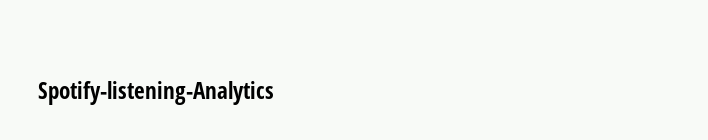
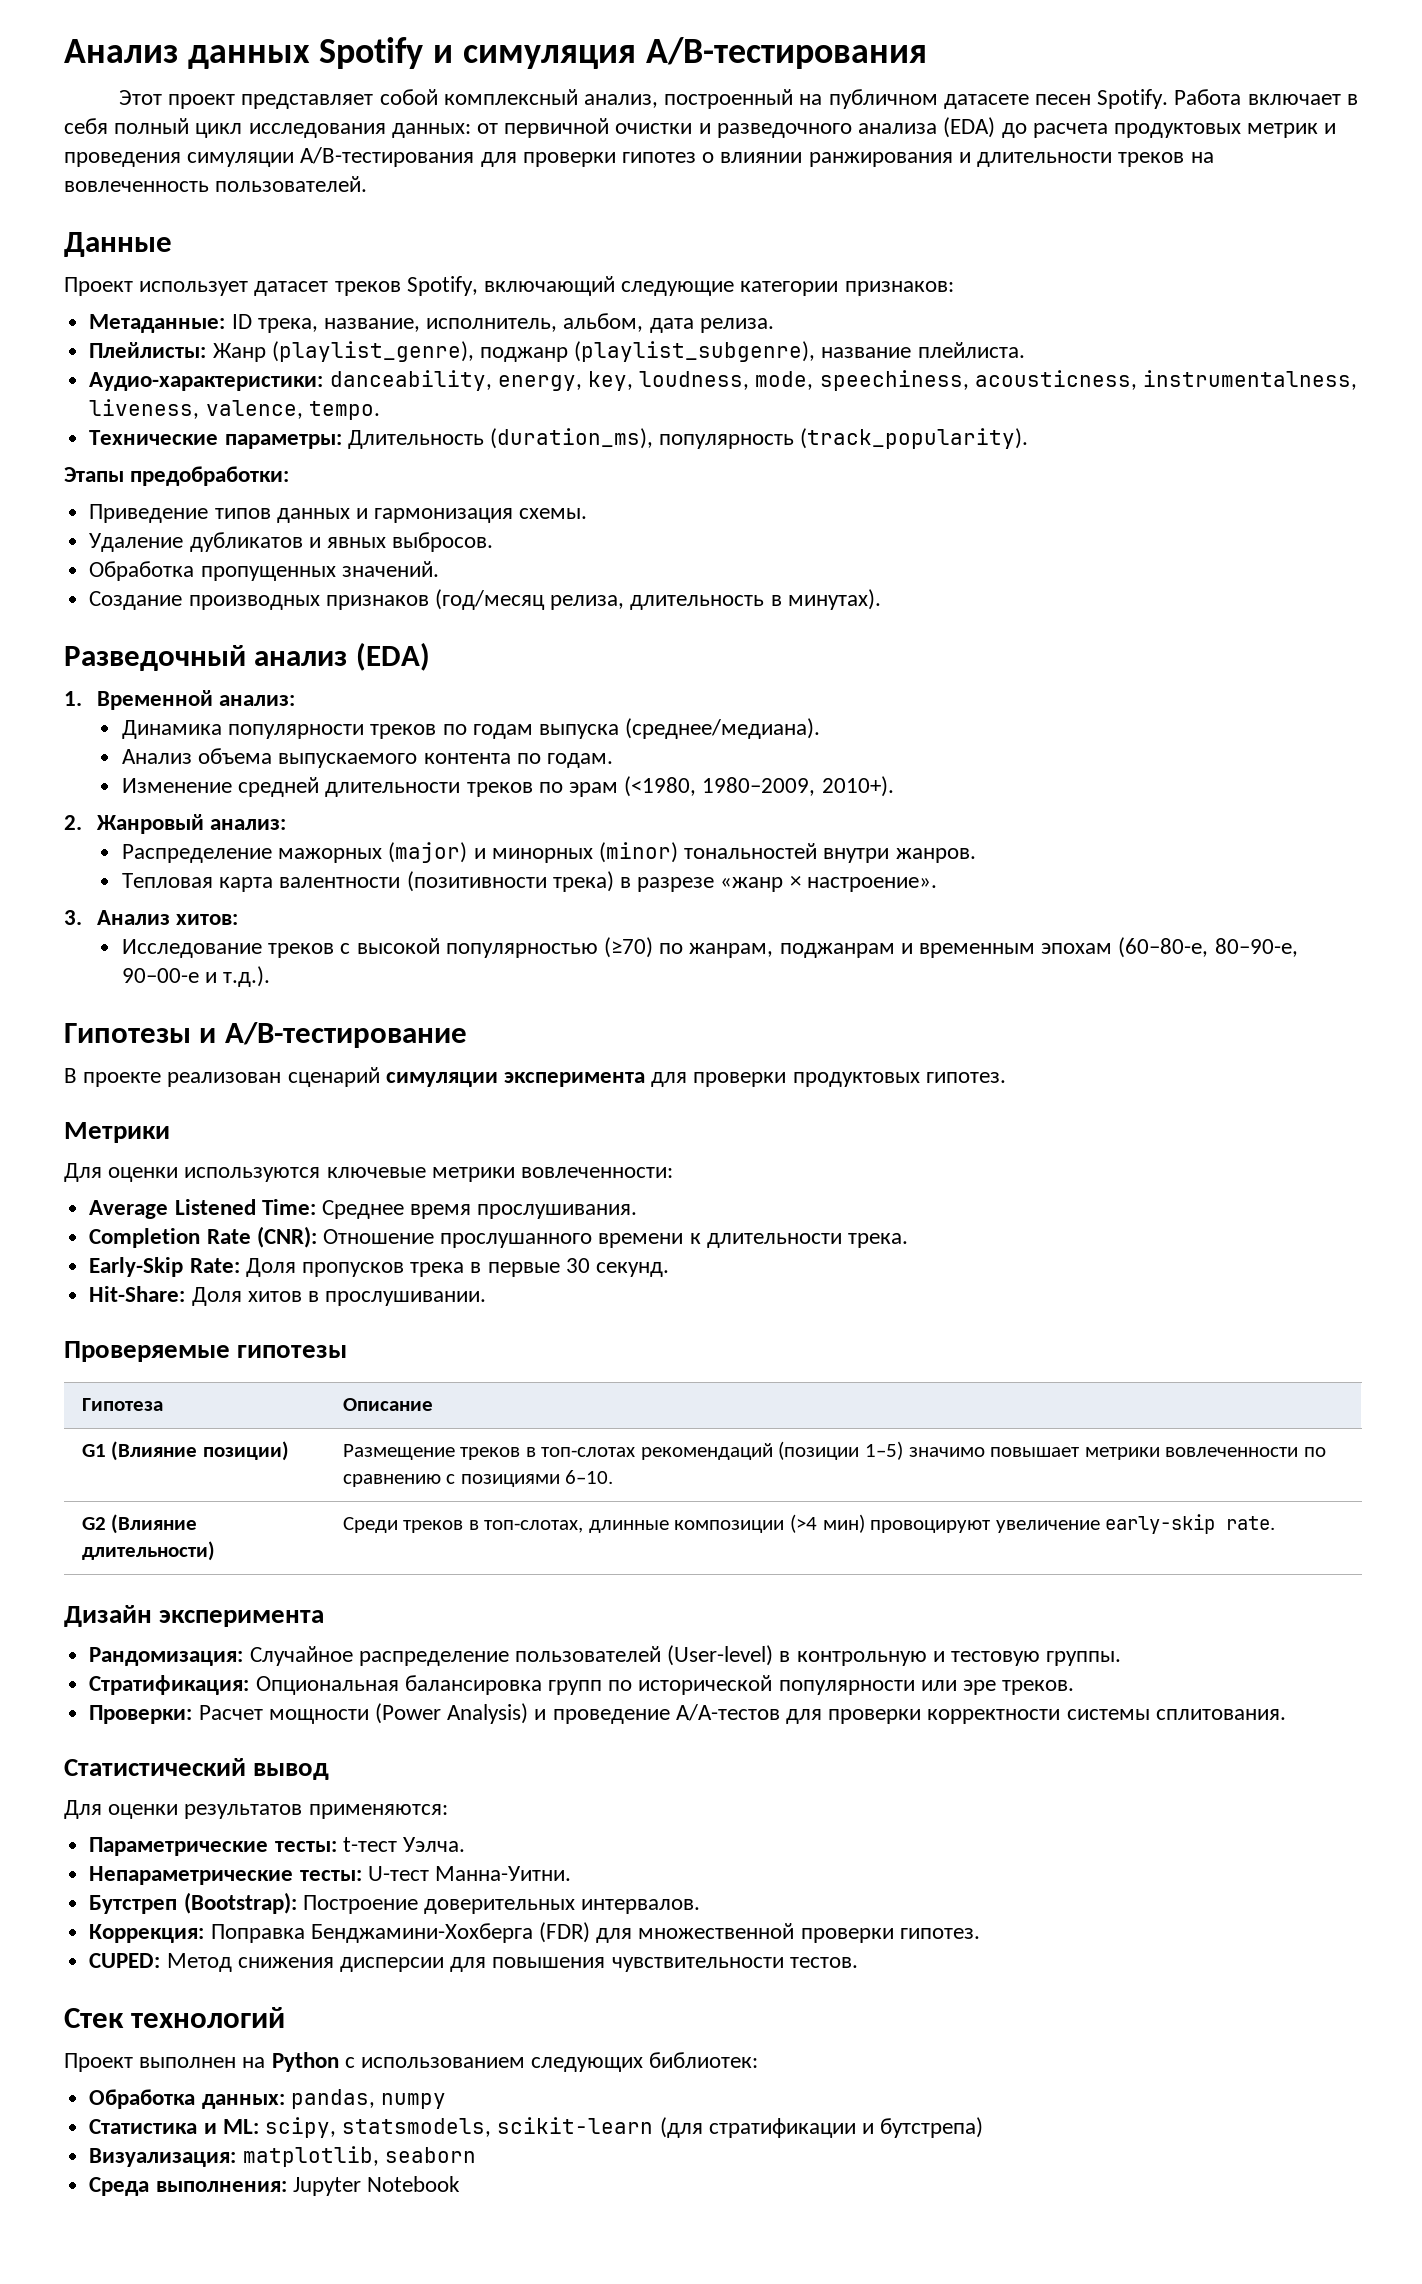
[38,81,274,105] Spotify-listening-Analytics -> [64,37,927,69] [118,89,1358,109] [64,117,1337,138] [64,147,1214,167] [64,176,368,192] [64,232,172,257] [64,276,954,296] [89,313,774,333] [89,341,1025,362] [89,370,1357,391] [89,399,380,420] [89,428,1029,449] [64,466,290,486] [89,504,588,523] [89,532,494,552] [89,561,439,581] [89,589,881,610] [64,642,430,671] [64,690,295,710] [121,718,821,739] [121,748,613,768] [121,776,894,797] [64,814,286,834] [121,842,976,863] [121,871,937,892] [64,910,238,925] [121,937,1298,958] [121,966,271,987] [64,1022,467,1048] [64,1067,1006,1087] [64,1122,170,1143] [64,1163,674,1182] [89,1199,638,1219] [89,1226,908,1248] [89,1257,669,1277] [89,1286,487,1306] [64,1341,348,1362] [81,1398,163,1411] [342,1398,433,1411] [81,1441,289,1461] [342,1441,1326,1460] [342,1470,614,1487] [81,1514,198,1534] [81,1541,215,1561] [342,1514,1276,1534] [64,1605,325,1627] [89,1645,1122,1666] [89,1675,1075,1695] [89,1703,1286,1724] [64,1758,330,1780] [64,1800,448,1819] [89,1837,465,1856] [89,1866,571,1885] [89,1892,701,1914] [89,1922,980,1943] [89,1953,858,1972] [64,2007,286,2028] [64,2052,759,2072] [89,2089,446,2109] [89,2117,984,2138] [89,2146,476,2167] [89,2176,460,2196] Анализ данных Spotify и симуляция A/B-тестирования // Этот проект представляет собой комплексный анализ, построенный на публичном датасете песен Spotify. Работа включает в себя полный цикл исследования данных: от первичной очистки и разведочного анализа (EDA) до расчета продуктовых метрик и проведения симуляции A/B-тестирования для проверки гипотез о влиянии ранжирования и длительности треков на вовлеченность пользователей. // Данные // Проект использует датасет треков Spotify, включающий следующие категории признаков: // Метаданные: ID трека, название, исполнитель, альбом, дата релиза. // Плейлисты: Жанр (playlist_genre), поджанр (playlist_subgenre), название плейлиста. // Аудио-характеристики: danceability, energy, key, loudness, mode, speechiness, acousticness, instrumentalness, liveness, valence, tempo. // Технические параметры: Длительность (duration_ms), популярность (track_popularity). // Этапы предобработки: // Приведение типов данных и гармонизация схемы. // Удаление дубликатов и явных выбросов. // Обработка пропущенных значений. // Создание производных признаков (год/месяц релиза, длительность в минутах). // Разведочный анализ (EDA) // 1. Временной анализ: // Динамика популярности треков по годам выпуска (среднее/медиана). // Анализ объема выпускаемого контента по годам. // Изменение средней длительности треков по эрам (<1980, 1980–2009, 2010+). // 2. Жанровый анализ: // Распределение мажорных (major) и минорных (minor) тональностей внутри жанров. // Тепловая карта валентности (позитивности трека) в разрезе «жанр × настроение». // 3. Анализ хитов: // Исследование треков с высокой популярностью (≥70) по жанрам, поджанрам и временным эпохам (60–80-е, 80–90-е, 90–00-е и т.д.). // Гипотезы и A/B-тестирование // В проекте реализован сценарий симуляции эксперимента для проверки продуктовых гипотез. // Метрики // Для оценки используются ключевые метрики вовлеченности: // Average Listened Time: Среднее время прослушивания. // Completion Rate (CNR): Отношение прослушанного времени к длительности трека. // Early-Skip Rate: Доля пропусков трека в первые 30 секунд. // Hit-Share: Доля хитов в прослушивании. // Проверяемые гипотезы // Гипотеза | Описание // G1 (Влияние позиции) | Размещение треков в топ-слотах рекомендаций (позиции 1–5) значимо повышает метрики вовлеченности по сравнению с позициями 6–10. // G2 (Влияние длительности) | Среди треков в топ-слотах, длинные композиции (>4 мин) провоцируют увеличение early-skip rate. // Дизайн эксперимента // Рандомизация: Случайное распределение пользователей (User-level) в контрольную и тестовую группы. // Стратификация: Опциональная балансировка групп по исторической популярности или эре треков. // Проверки: Расчет мощности (Power Analysis) и проведение A/A-тестов для проверки корректности системы сплитования. // Статистический вывод // Для оценки результатов применяются: // Параметрические тесты: t-тест Уэлча. // Непараметрические тесты: U-тест Манна-Уитни. // Бутстреп (Bootstrap): Построение доверительных интервалов. // Коррекция: Поправка Бенджамини-Хохберга (FDR) для множественной проверки гипотез. // CUPED: Метод снижения дисперсии для повышения чувствительности тестов. // Стек технологий // Проект выполнен на Python с использованием следующих библиотек: // Обработка данных: pandas, numpy // Статистика и ML: scipy, statsmodels, scikit-learn (для стратификации и бутстрепа) // Визуализация: matplotlib, seaborn // Среда выполнения: Jupyter Notebook

